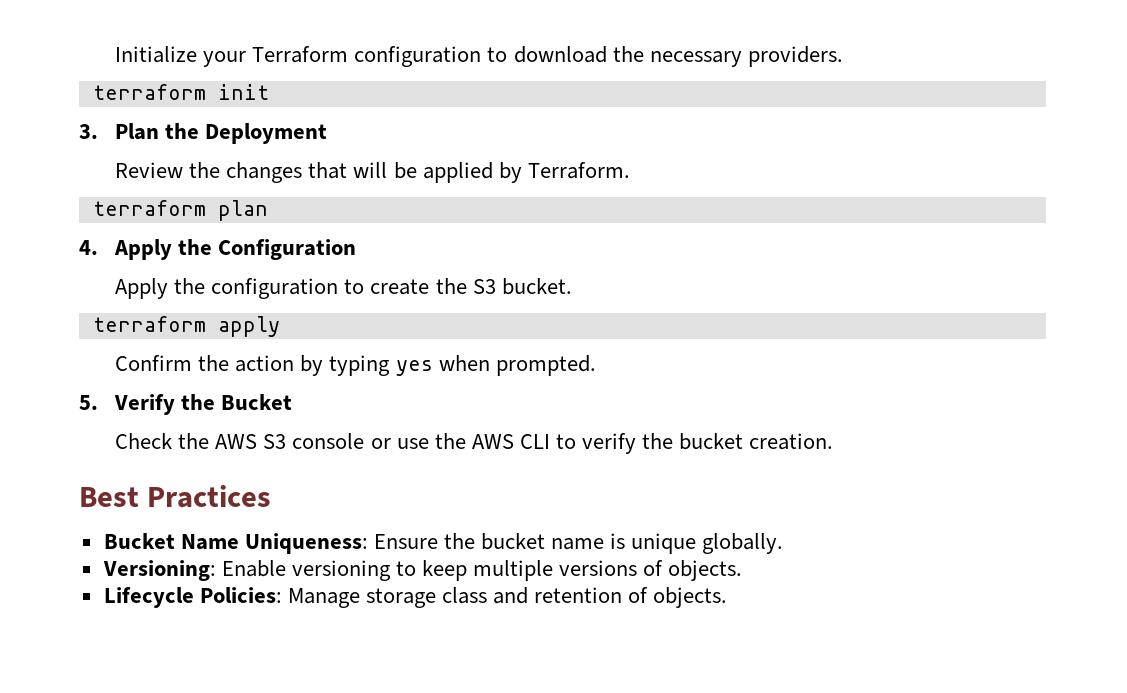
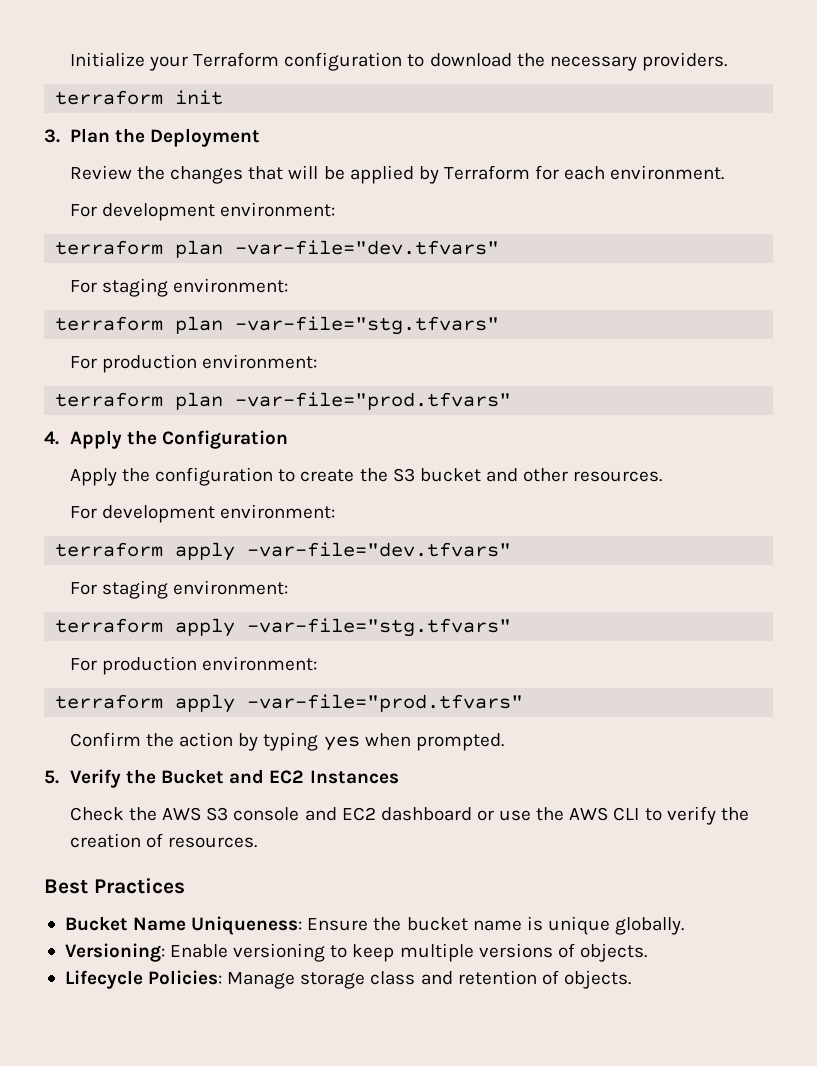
[527,162,630,179] [92,200,268,221] Terraform. // terraform plan -> [443,165,725,180] [69,202,336,221] [55,240,500,258] [69,278,289,297] [55,316,500,335] [69,354,318,373] [55,392,512,410] Terraform for each environment. // For development environment: // terraform plan -var-file="dev.tfvars" // For staging environment: // terraform plan -var-file="stg.tfvars" // For production environment: // terraform plan -var-file="prod.tfvars"
[501,278,572,295] [92,316,280,337] bucket. // terraform apply -> [419,468,663,482] [69,504,336,523] [55,542,512,561] [69,580,289,599] [55,618,512,637] [69,656,318,675] [55,694,524,713] bucket and other resources. // For development environment: // terraform apply -var-file="dev.tfvars" // For staging environment: // terraform apply -var-file="stg.tfvars" // For production environment: // terraform apply -var-file="prod.tfvars"
(293, 402) none -> [229,769,399,784] and EC2 Instances
(365, 441) none -> [304,807,472,821] and EC2 dashboard
[679,433,834,450] bucket creation. -> [69,833,258,848] creation of resources.

